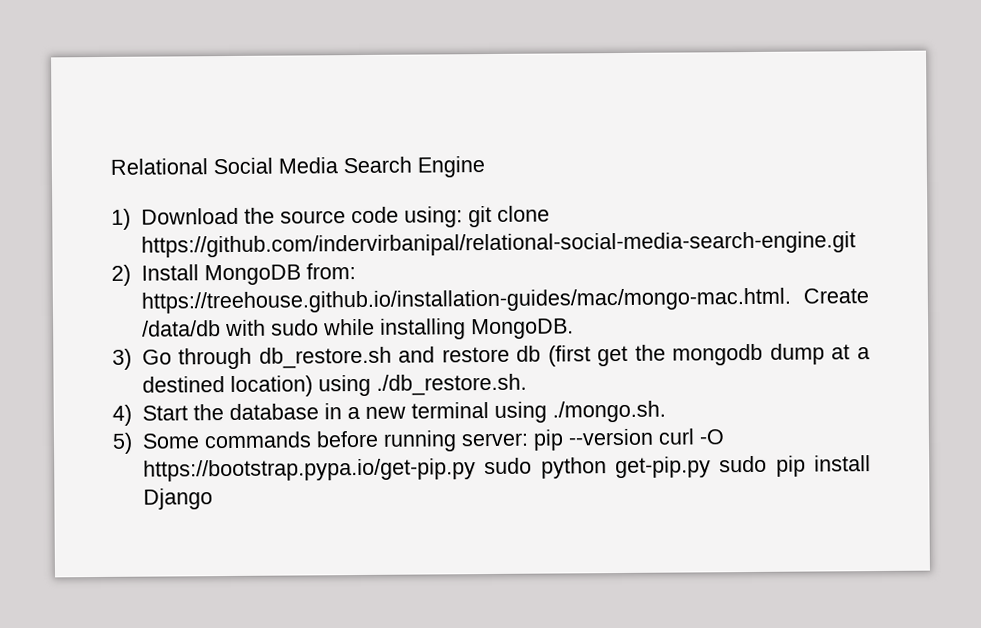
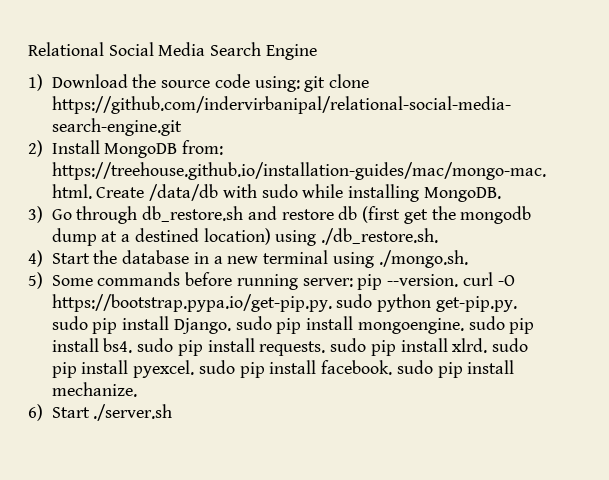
[567,428,654,446] --version -> [387,274,459,287] --version.
[142,458,476,482] https://bootstrap.pypa.io/get-pip.py -> [51,294,332,312] https://bootstrap.pypa.io/get-pip.py.
[614,455,871,479] [142,488,213,510] get-pip.py sudo pip install Django -> [435,296,517,312] [51,316,535,334] [51,338,529,356] [51,360,515,378] [51,382,137,397] [28,404,173,421] get-pip.py. sudo pip install Django. sudo pip install mongoengine. sudo pip install bs4. sudo pip install requests. sudo pip install xlrd. sudo pip install pyexcel. sudo pip install facebook. sudo pip install mechanize. // 6) Start ./server.sh

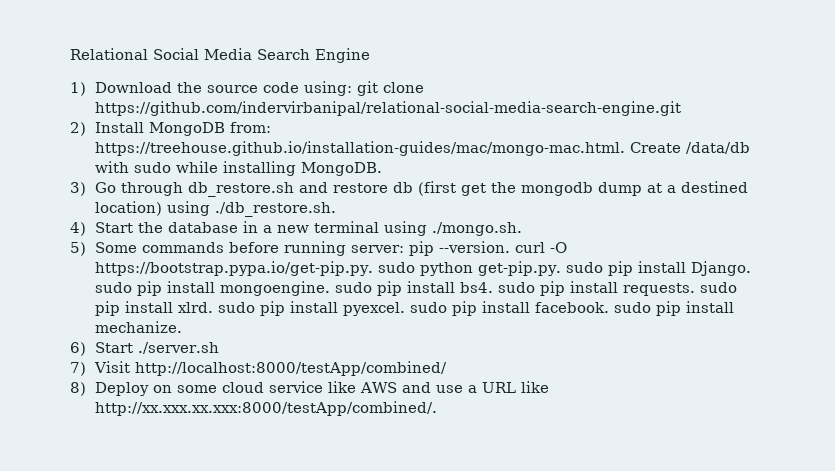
(173, 412) none -> [70,361,448,376] [70,381,550,396] [95,401,438,416] // 7) Visit http://localhost:8000/testApp/combined/ // 8) Deploy on some cloud service like AWS and use a URL like http://xx.xxx.xx.xxx:8000/testApp/combined/.

